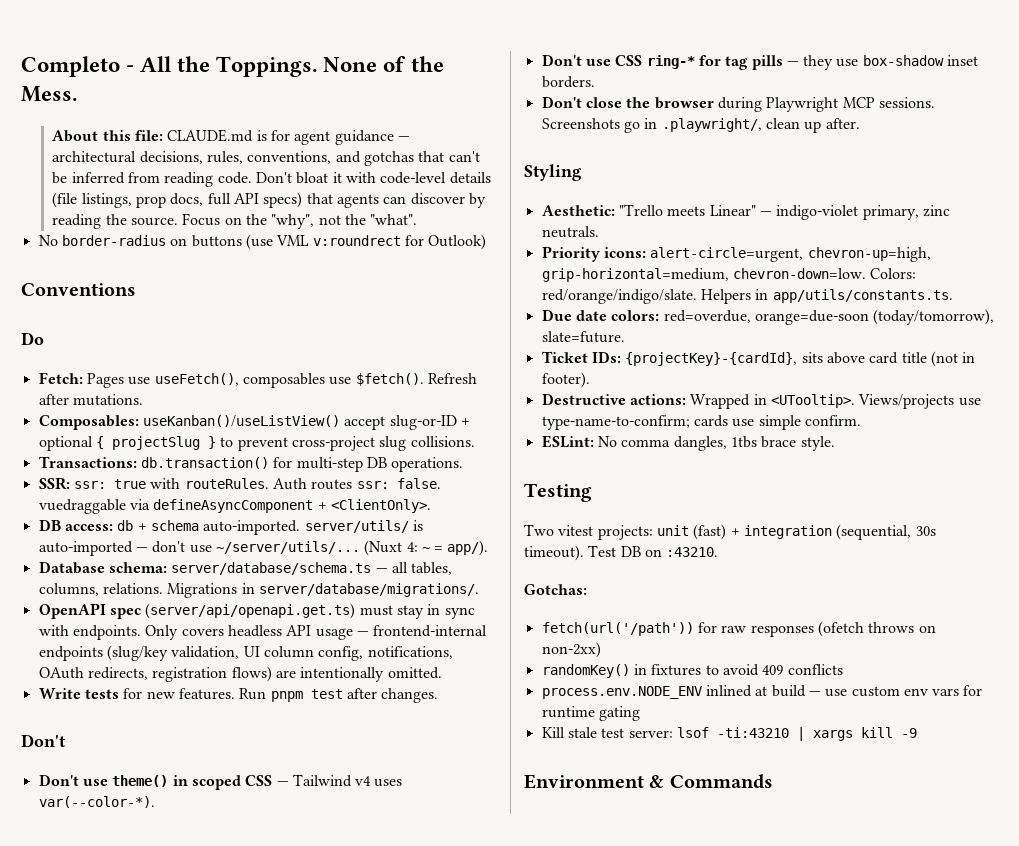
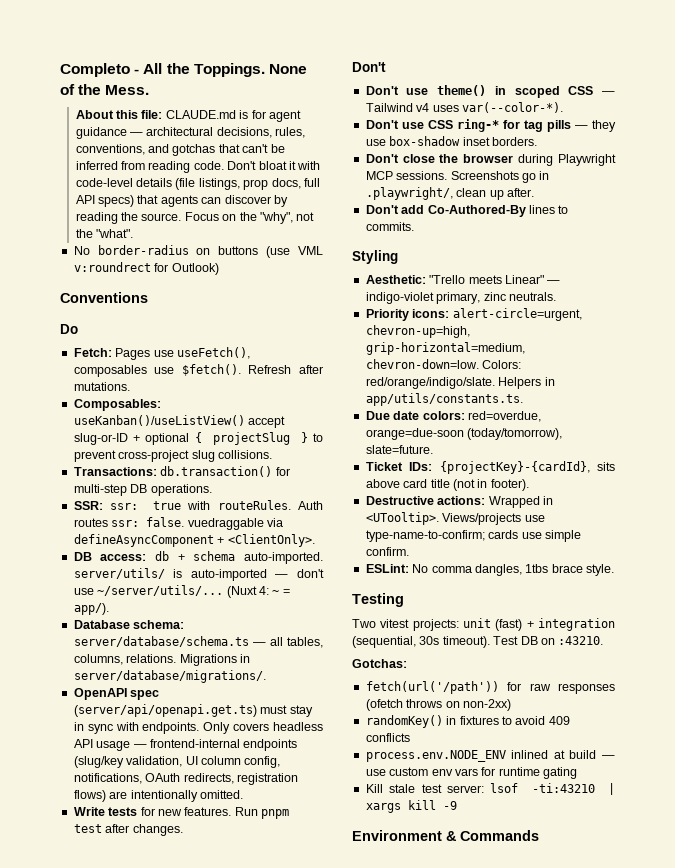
(860, 123) none -> [365,205,569,217] [365,222,414,231] // Don't add Co-Authored-By lines to commits.

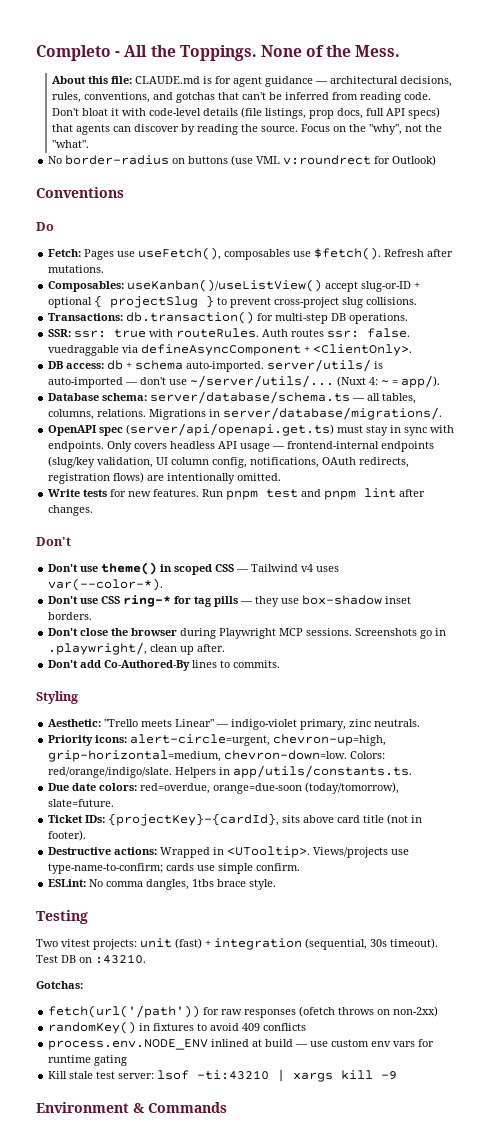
(102, 828) none -> [301,488,397,500] and pnpm lint

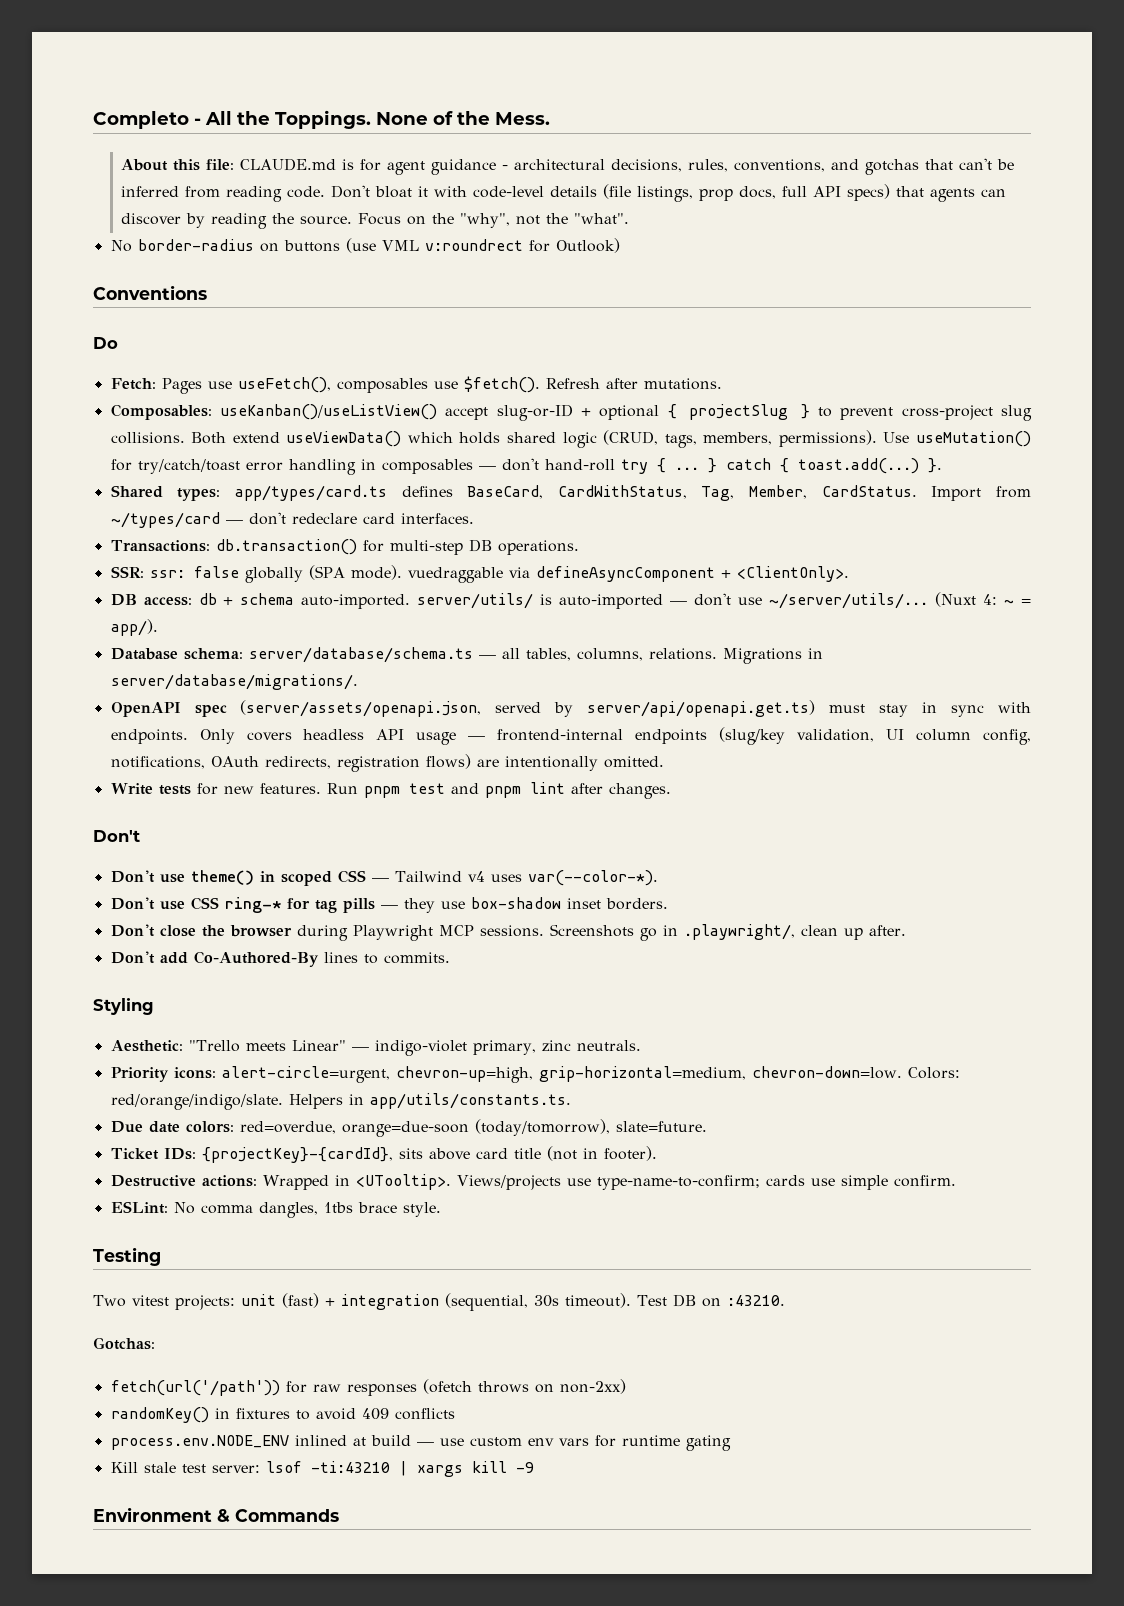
[315,81,329,84] — -> [502,165,509,170] -
(418, 301) none -> [191,430,1031,448] [110,458,942,475] [110,485,1031,501] [110,512,474,528] Both extend useViewData() which holds shared logic (CRUD, tags, members, permissions). Use useMutation() for try/catch/toast error handling in composables — don't hand-roll try { ... } catch { toast.add(...) }. // Shared types: app/types/card.ts defines BaseCard, CardWithStatus, Tag, Member, CardStatus. Import from ~/types/card — don't redeclare card interfaces.
[114,328,411,338] true with routeRules. Auth routes ssr: false. -> [193,565,402,583] false globally (SPA mode).
[126,423,335,436] (server/api/openapi.get.ts) -> [240,700,816,717] (server/assets/openapi.json, served by server/api/openapi.get.ts)

